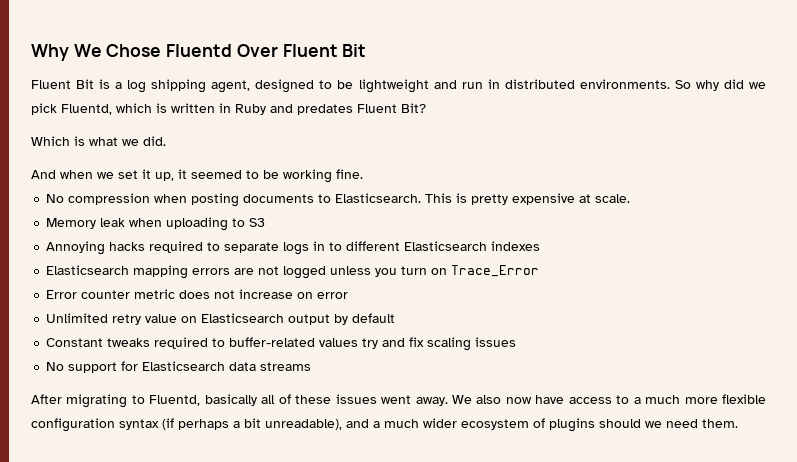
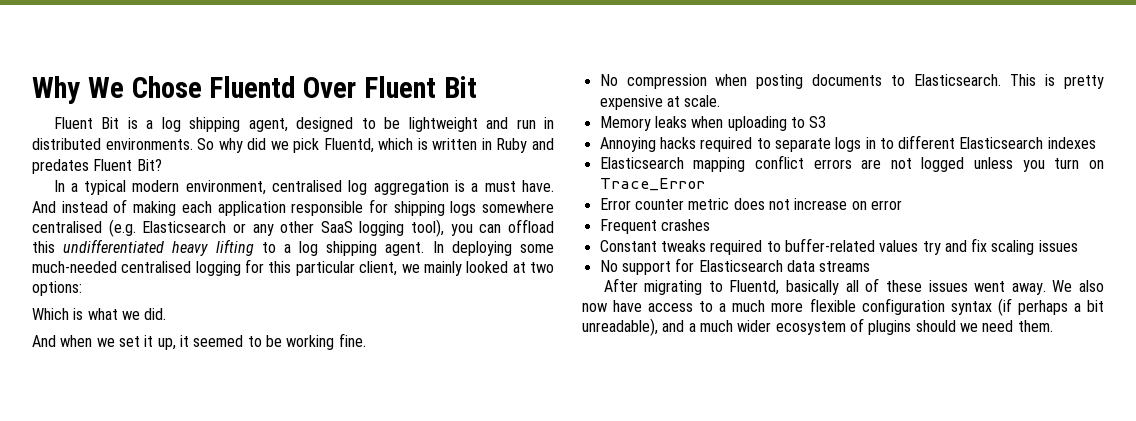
(426, 108) none -> [53,180,554,195] [32,199,554,216] [32,219,554,237] [32,239,554,256] [32,259,555,276] [32,281,82,296] // In a typical modern environment, centralised log aggregation is a must have. And instead of making each application responsible for shipping logs somewhere centralised (e.g. Elasticsearch or any other SaaS logging tool), you can offload this undifferentiated heavy lifting to a log shipping agent. In deploying some much-needed centralised logging for this particular client, we mainly looked at two options:
[100,218,126,227] leak -> [654,116,687,128] leaks
(189, 272) none -> [754,155,804,169] conflict
[46,313,396,325] Unlimited retry value on Elasticsearch output by default -> [599,219,710,234] Frequent crashes

